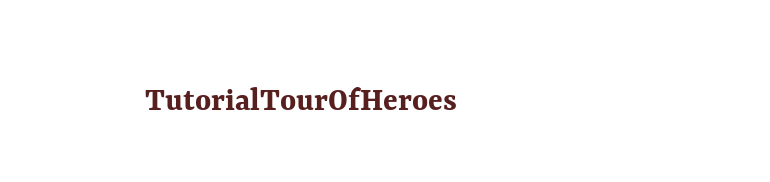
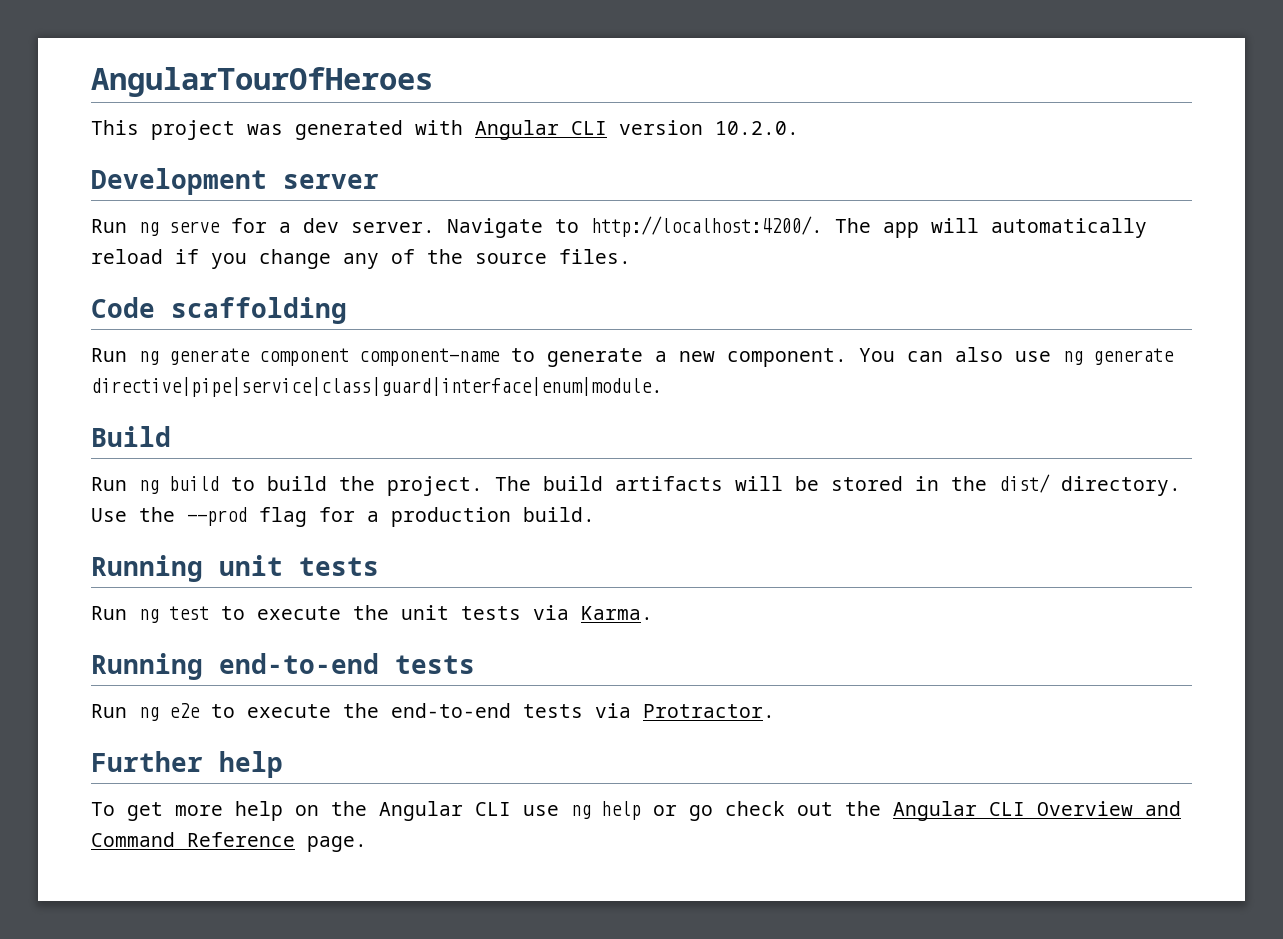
[145,87,457,110] TutorialTourOfHeroes -> [91,67,433,97] [91,120,799,140] [91,168,379,195] [91,216,1147,238] [91,249,631,269] [91,297,347,324] [91,347,1174,367] [91,377,663,397] [91,426,171,447] [91,474,1181,496] [91,507,595,527] [91,555,379,582] [91,605,653,623] [91,653,475,680] [91,703,775,721] [91,751,283,778] [91,801,1181,821] [91,832,367,852] AngularTourOfHeroes // This project was generated with Angular CLI version 10.2.0. // Development server // Run ng serve for a dev server. Navigate to http://localhost:4200/. The app will automatically reload if you change any of the source files. // Code scaffolding // Run ng generate component component-name to generate a new component. You can also use ng generate directive|pipe|service|class|guard|interface|enum|module. // Build // Run ng build to build the project. The build artifacts will be stored in the dist/ directory. Use the --prod flag for a production build. // Running unit tests // Run ng test to execute the unit tests via Karma. // Running end-to-end tests // Run ng e2e to execute the end-to-end tests via Protractor. // Further help // To get more help on the Angular CLI use ng help or go check out the Angular CLI Overview and Command Reference page.

